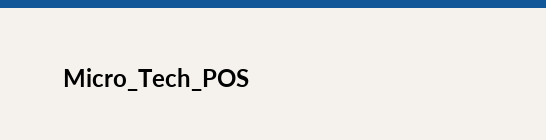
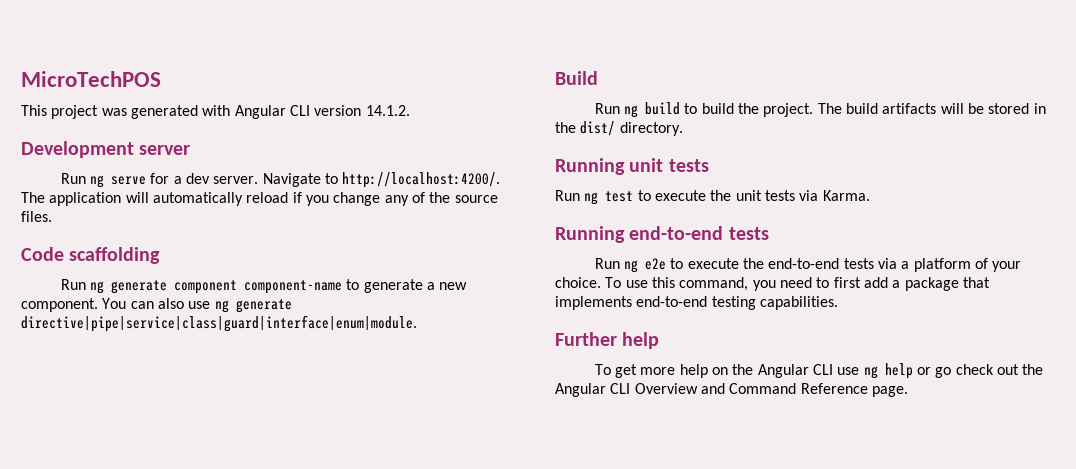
[63,68,249,91] Micro_Tech_POS -> [21,71,161,87] [21,105,410,119] [21,141,191,158] [60,172,501,188] [21,192,498,206] [21,211,52,222] [21,247,161,264] [60,279,468,294] [21,298,292,313] [21,315,417,332] [555,71,598,85] [594,102,1046,118] [555,121,683,136] [555,158,709,175] [555,190,870,205] [555,226,769,243] [594,258,1022,273] [555,277,990,291] [555,296,838,310] [555,332,660,349] [594,363,1044,379] [555,383,908,397] MicroTechPOS // This project was generated with Angular CLI version 14.1.2. // Development server // Run ng serve for a dev server. Navigate to http://localhost:4200/. The application will automatically reload if you change any of the source files. // Code scaffolding // Run ng generate component component-name to generate a new component. You can also use ng generate directive|pipe|service|class|guard|interface|enum|module. // Build // Run ng build to build the project. The build artifacts will be stored in the dist/ directory. // Running unit tests // Run ng test to execute the unit tests via Karma. // Running end-to-end tests // Run ng e2e to execute the end-to-end tests via a platform of your choice. To use this command, you need to first add a package that implements end-to-end testing capabilities. // Further help // To get more help on the Angular CLI use ng help or go check out the Angular CLI Overview and Command Reference page.

